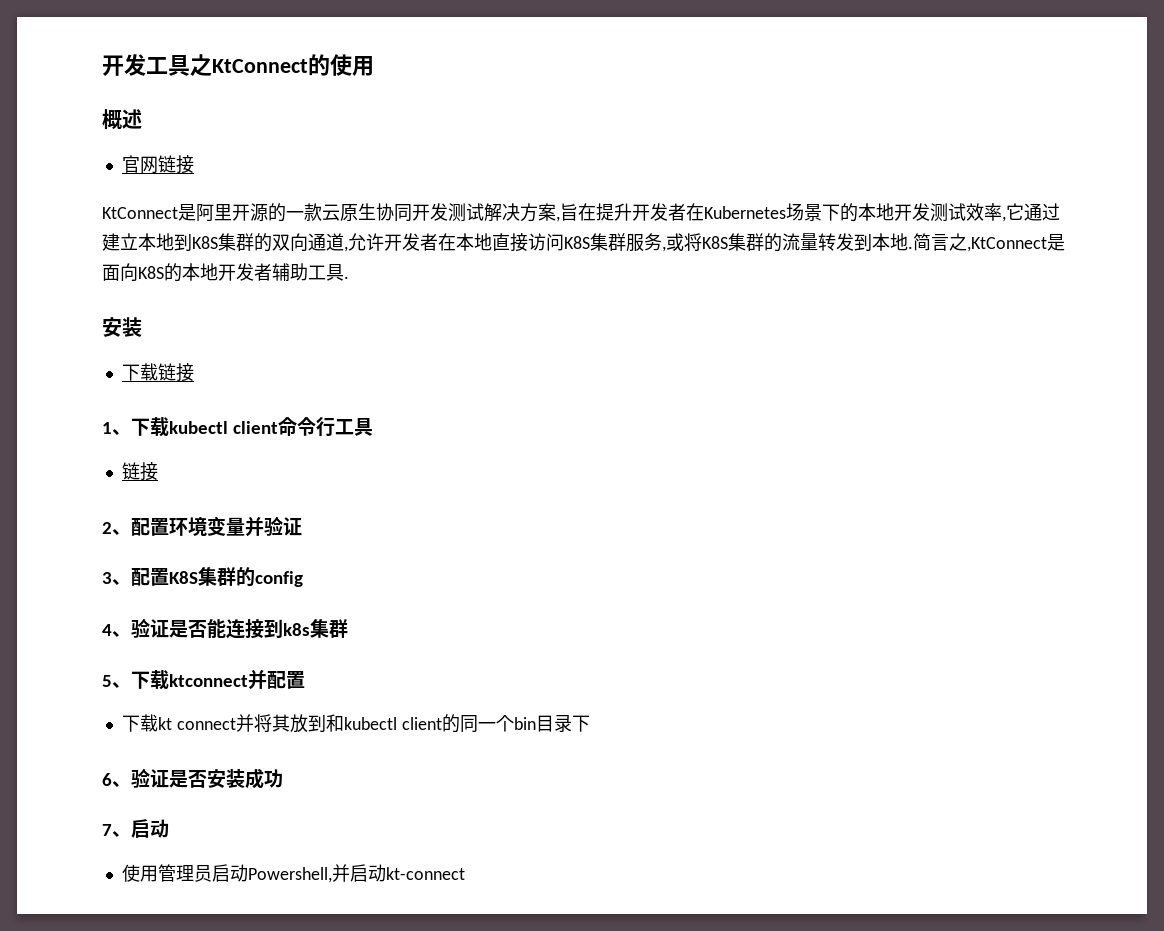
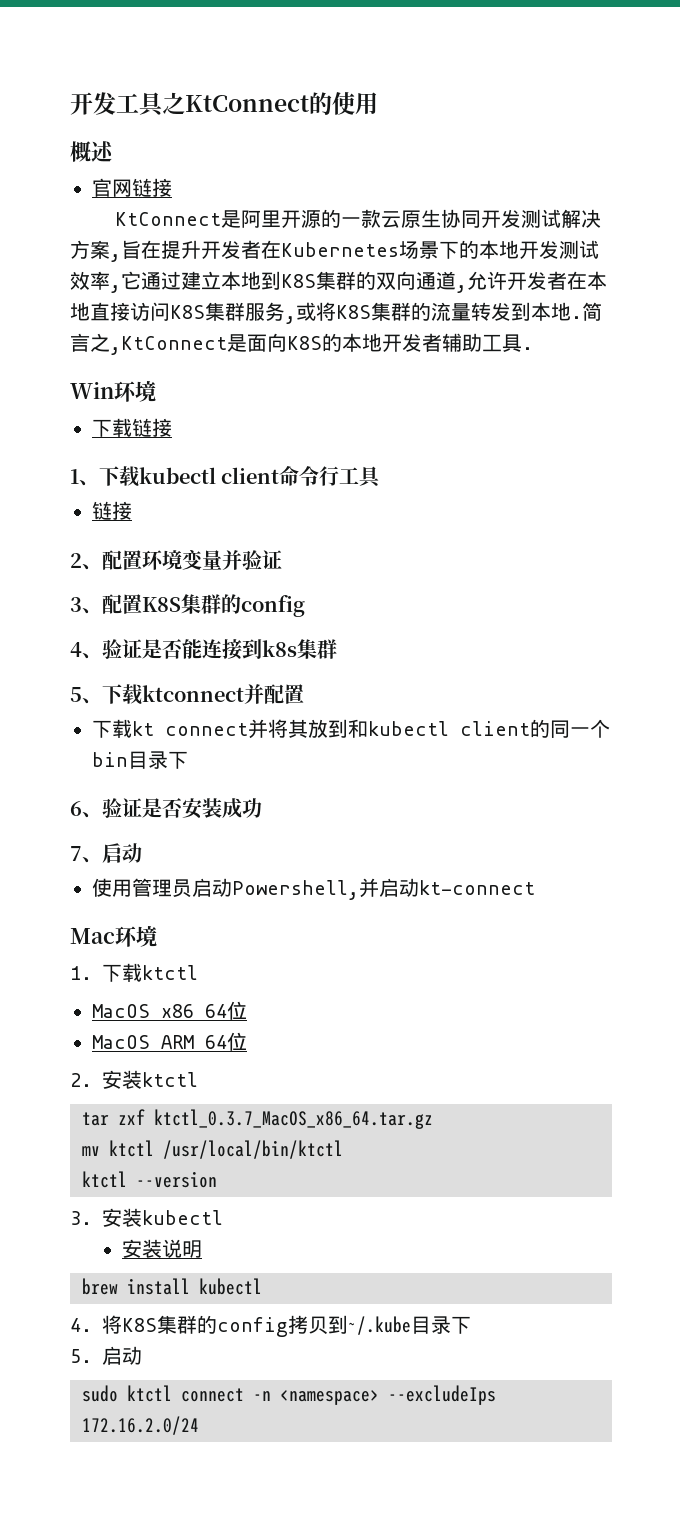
[102,317,142,337] 安装 -> [70,381,156,402] Win环境
(465, 873) none -> [70,926,157,947] [70,963,198,982] [92,1001,247,1020] [92,1032,247,1051] [70,1070,198,1089] [82,1109,433,1129] [82,1140,343,1159] [82,1171,217,1188] [70,1208,223,1227] [121,1239,202,1258] [82,1278,262,1295] [70,1315,471,1337] [70,1346,142,1365] [82,1385,496,1405] [82,1416,199,1435] // Mac环境 // 1.下载ktctl // MacOS x86 64位 // MacOS ARM 64位 // 2.安装ktctl // tar zxf ktctl_0.3.7_MacOS_x86_64.tar.gz // mv ktctl /usr/local/bin/ktctl // ktctl --version // 3.安装kubectl // 安装说明 // brew install kubectl // 4.将K8S集群的config拷贝到~/.kube目录下 // 5.启动 // sudo ktctl connect -n <namespace> --excludeIps 172.16.2.0/24

